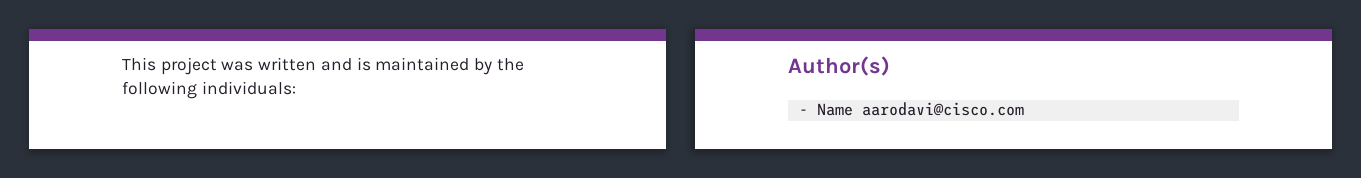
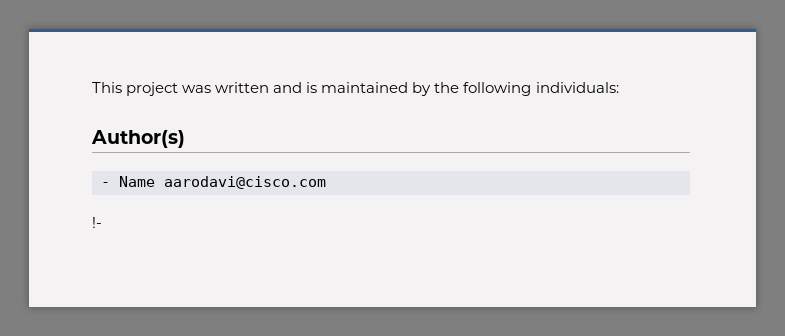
(1024, 109) none -> [92,217,102,228] // !-

